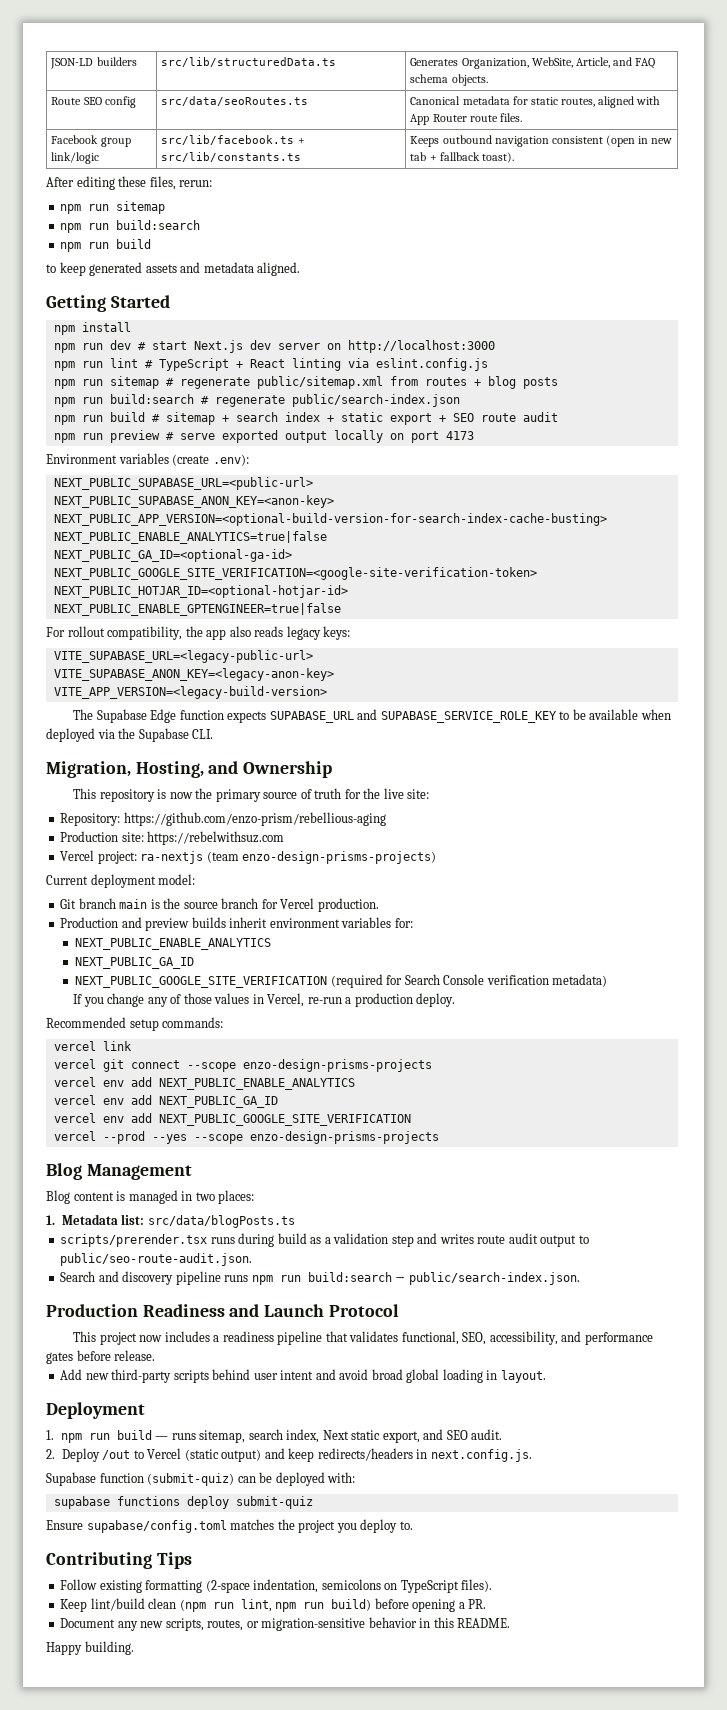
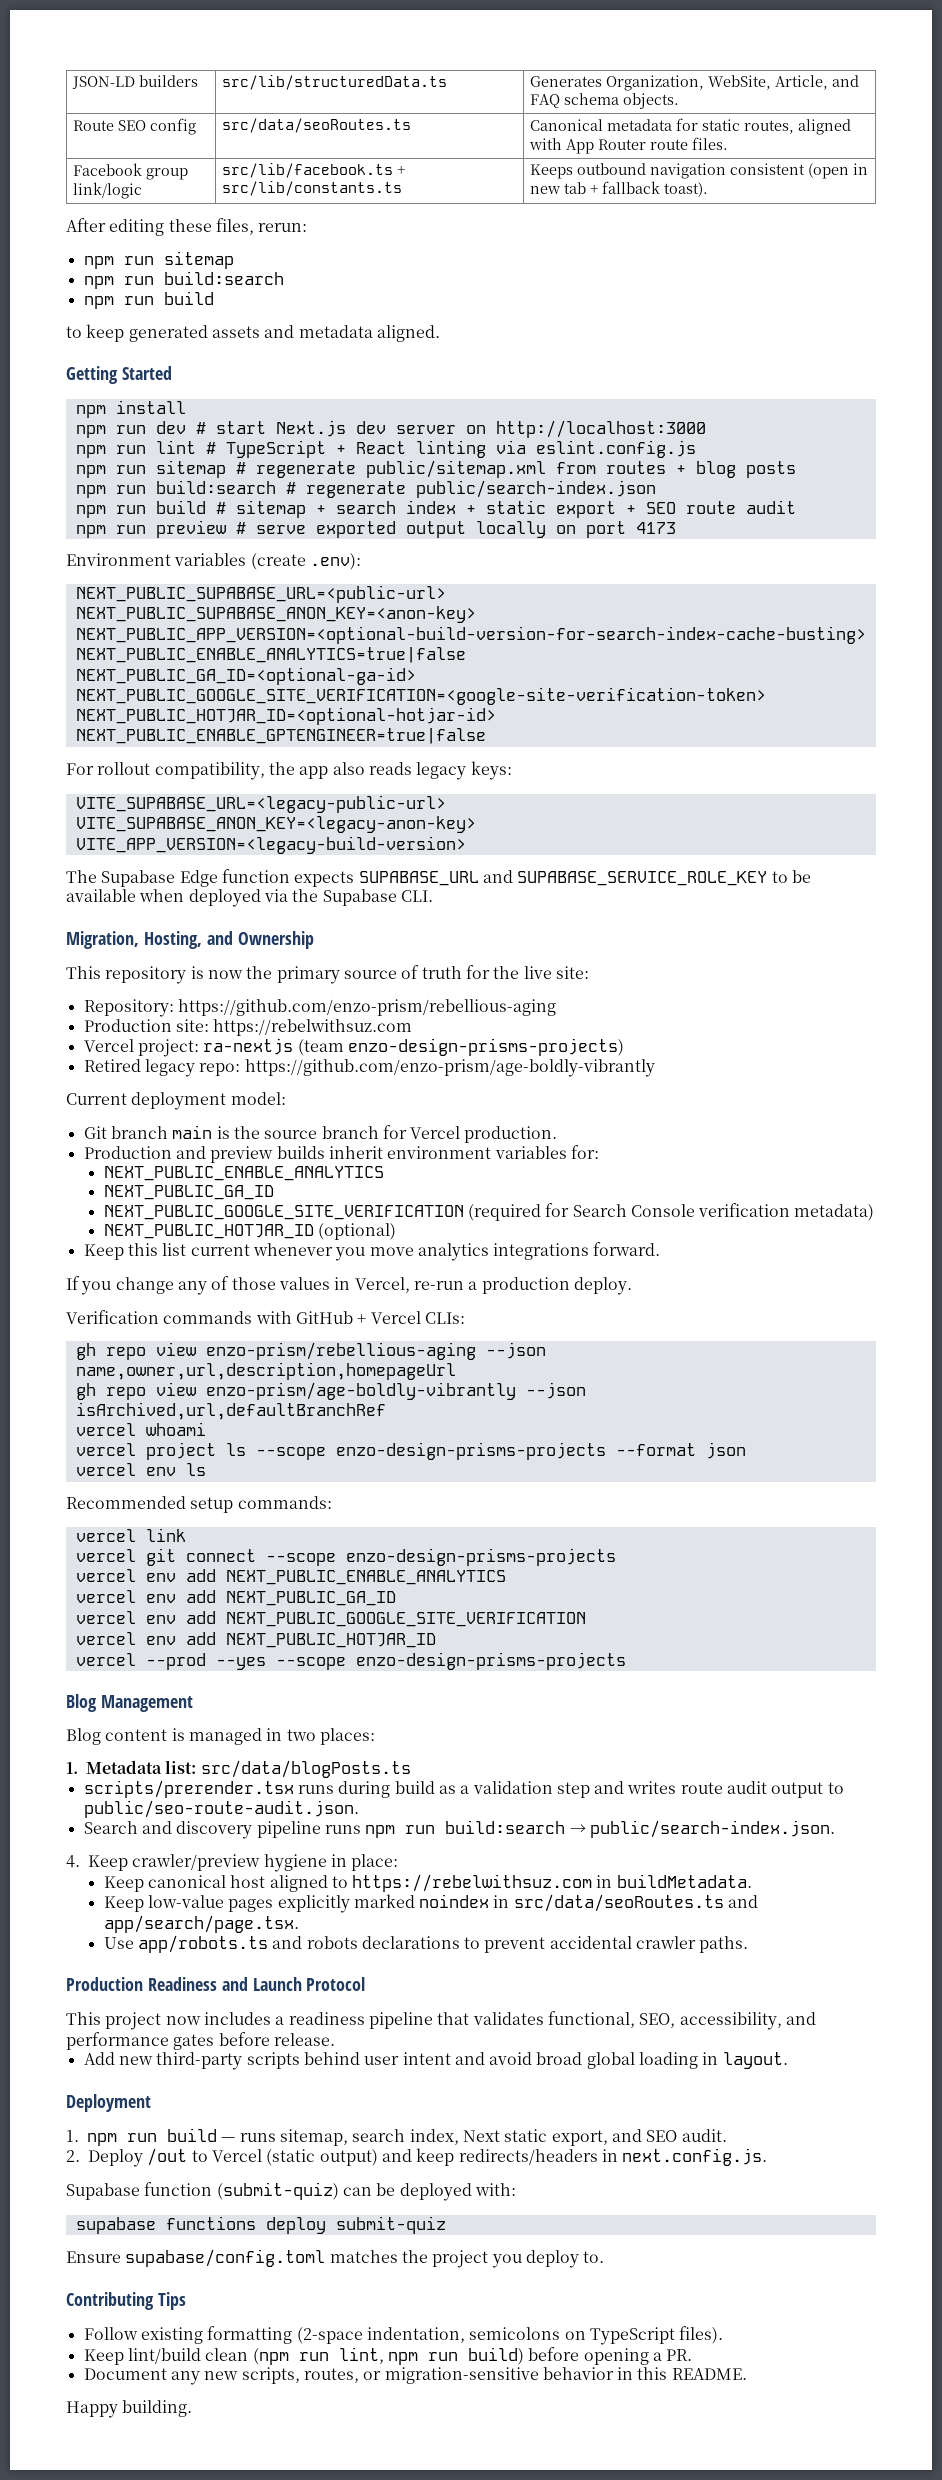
(437, 857) none -> [83,1059,655,1077] // Retired legacy repo: https://github.com/enzo-prism/age-boldly-vibrantly
(608, 980) none -> [103,1223,396,1240] [83,1242,661,1261] // NEXT_PUBLIC_HOTJAR_ID (optional) // Keep this list current whenever you move analytics integrations forward.
(456, 1000) none -> [66,1310,465,1324] [75,1342,546,1360] [75,1362,456,1380] [75,1382,586,1400] [75,1402,386,1420] [75,1422,206,1436] [75,1442,746,1460] [75,1463,206,1476] // Verification commands with GitHub + Vercel CLIs: // gh repo view enzo-prism/rebellious-aging --json name,owner,url,description,homepageUrl // gh repo view enzo-prism/age-boldly-vibrantly --json isArchived,url,defaultBranchRef // vercel whoami // vercel project ls --scope enzo-design-prisms-projects --format json // vercel env ls
(411, 1120) none -> [75,1632,436,1648] // vercel env add NEXT_PUBLIC_HOTJAR_ID
(580, 1278) none -> [66,1854,399,1872] [103,1874,752,1892] [103,1894,759,1913] [103,1915,299,1933] [103,1935,749,1953] // 4. Keep crawler/preview hygiene in place: // Keep canonical host aligned to https://rebelwithsuz.com in buildMetadata. // Keep low-value pages explicitly marked noindex in src/data/seoRoutes.ts and app/search/page.tsx. // Use app/robots.ts and robots declarations to prevent accidental crawler paths.

